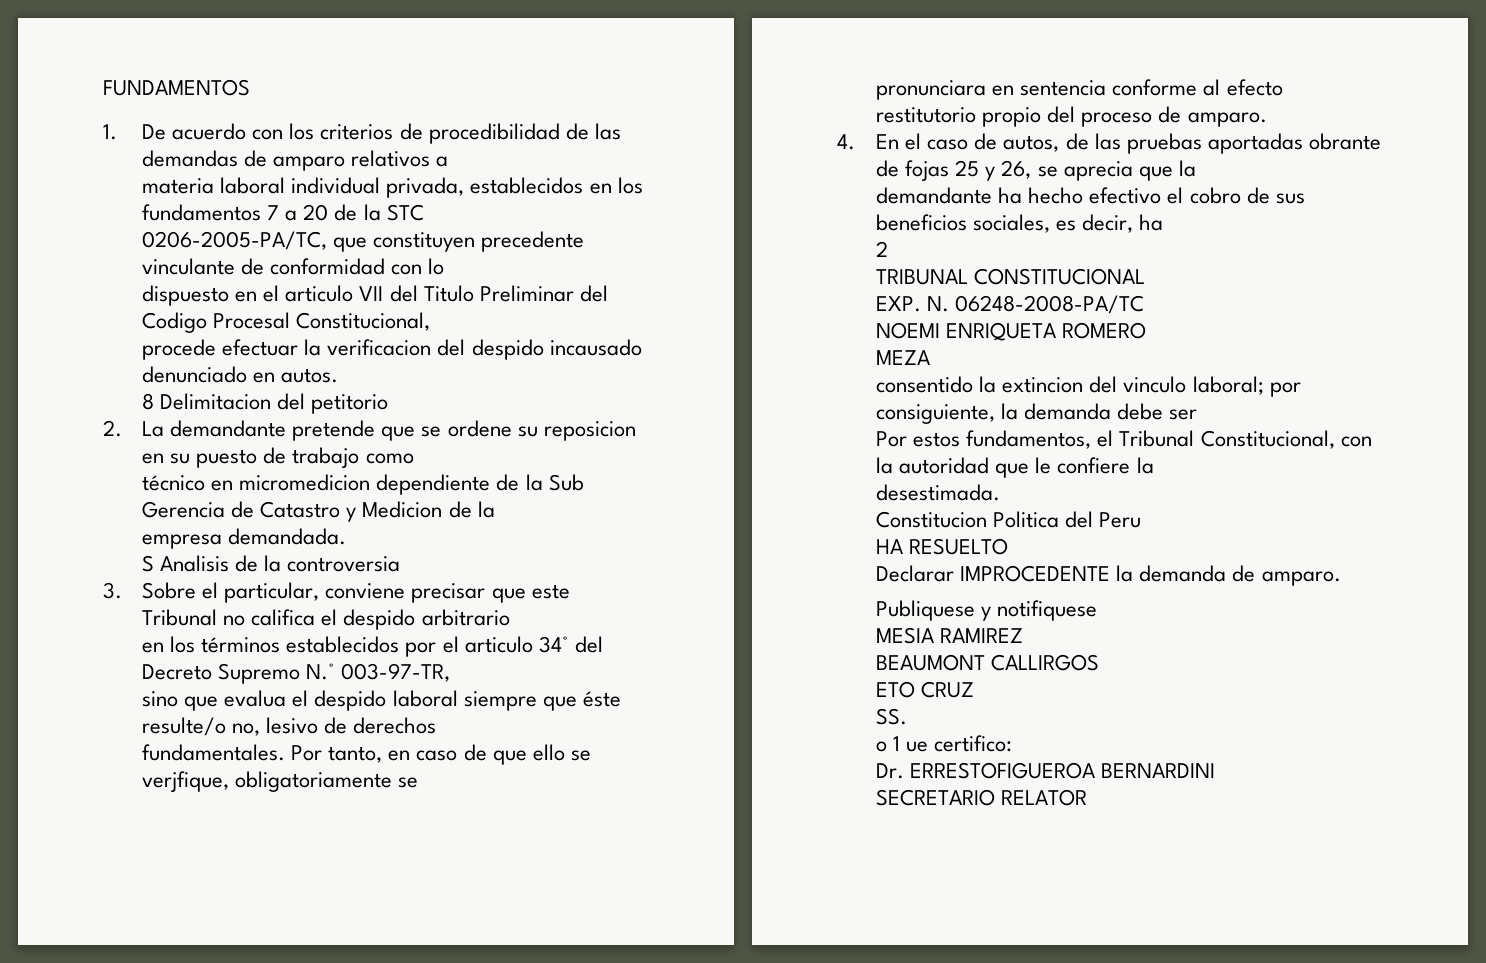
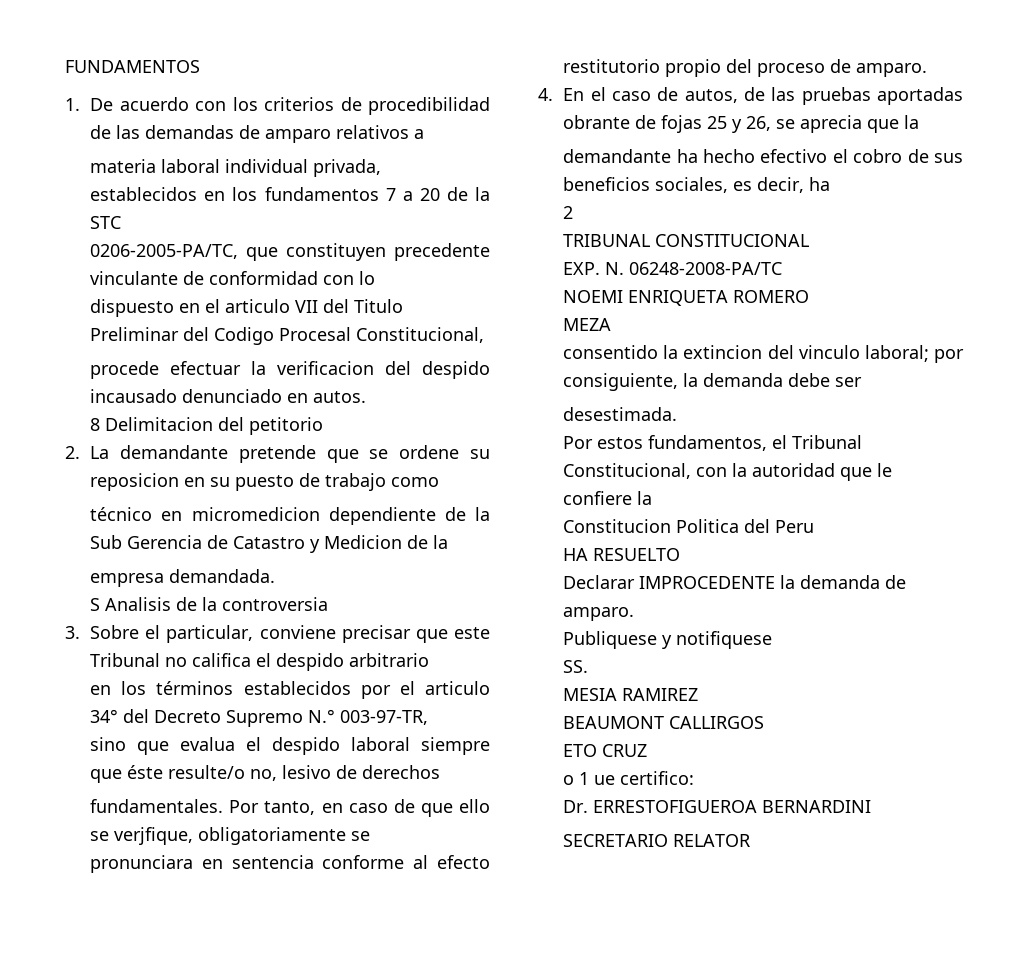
(1198, 414) none -> [563,407,678,421] // desestimada.
[876,484,1001,501] // desestimada. -> (653, 498) none
(1098, 610) none -> [563,660,589,673] // SS.
[876,708,908,725] // SS. -> (648, 750) none

